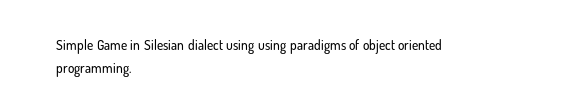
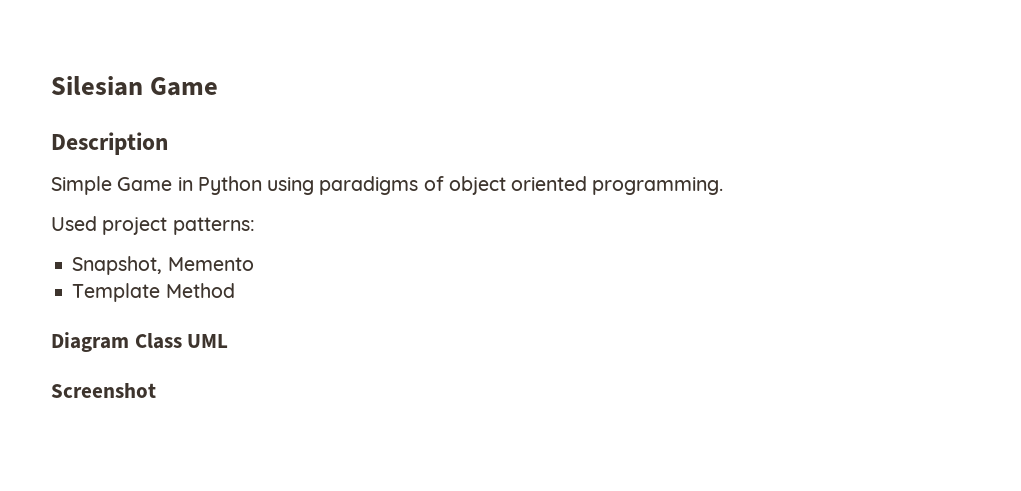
[56,39,255,54] Simple Game in Silesian dialect using -> [51,76,219,96] [51,132,168,155] [51,176,262,195] Silesian Game // Description // Simple Game in Python
(131, 70) none -> [51,216,255,235] [72,256,254,275] [72,283,235,302] [51,332,229,352] [51,383,156,398] // Used project patterns: // Snapshot, Memento // Template Method // Diagram Class UML // Screenshot

